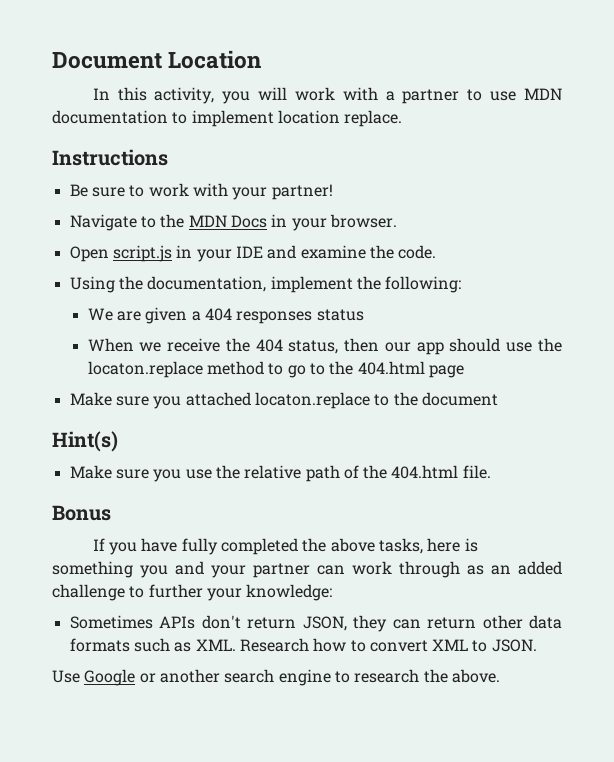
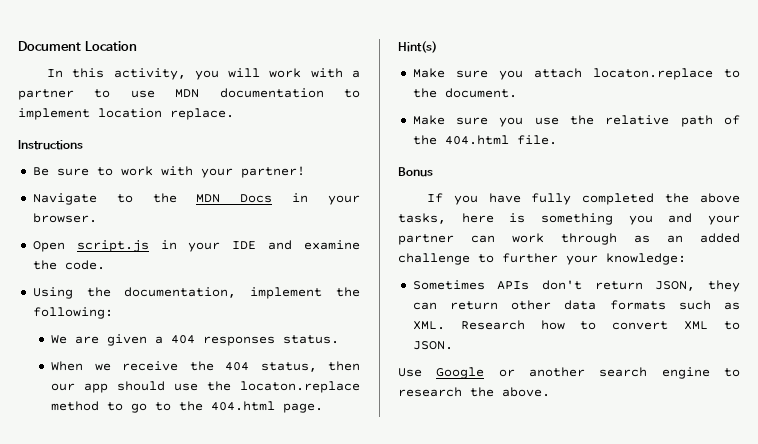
[316,309,364,321] status -> [283,335,340,344] status.
[428,365,464,378] [69,392,251,409] page // Make sure you attached -> [283,403,324,413] [398,41,437,53] [412,68,582,80] page. // Hint(s) // Make sure you attach
[421,392,498,406] [52,431,118,452] document // Hint(s) -> [444,88,517,98] document.

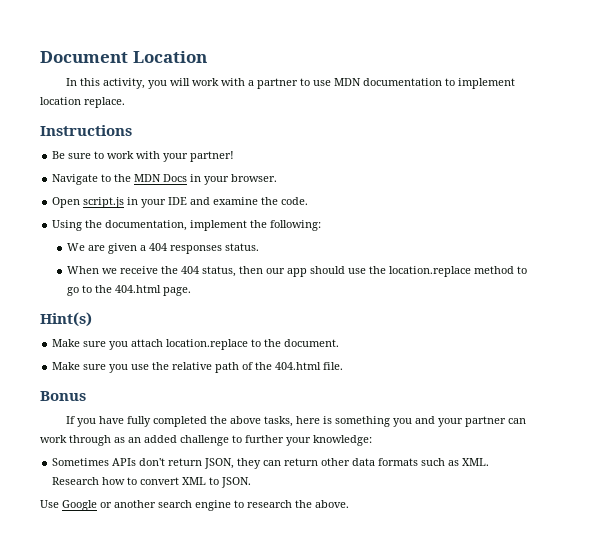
[240,381,360,393] locaton.replace -> [389,266,472,277] location.replace
[592,68,713,80] locaton.replace -> [166,339,249,350] location.replace

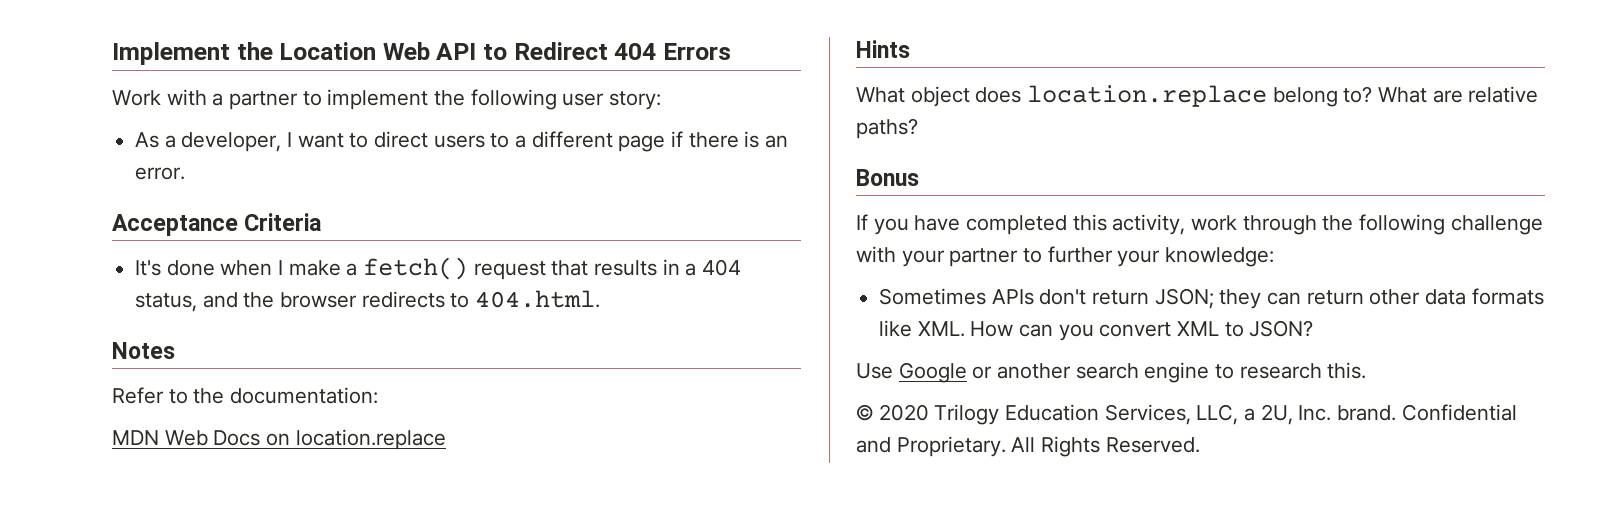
[40,51,128,63] Document -> [112,42,273,65] Implement the
[65,78,515,89] [40,97,125,108] [40,125,132,136] [52,151,235,162] [52,174,278,185] [52,197,309,208] [52,220,322,231] [67,243,260,254] [67,266,528,277] [67,285,192,296] [40,312,92,327] [52,339,340,350] [52,362,344,373] [40,391,86,401] [65,416,526,427] [40,435,229,446] // In this activity, you will work with a partner to use MDN documentation to implement location replace. // Instructions // Be sure to work with your partner! // Navigate to the MDN Docs in your browser. // Open script.js in your IDE and examine the code. // Using the documentation, implement the following: // We are given a 404 responses status. // When we receive the 404 status, then our app should use the location.replace method to go to the 404.html page. // Hint(s) // Make sure you attach location.replace to the document. // Make sure you use the relative path of the 404.html file. // Bonus // If you have fully completed the above tasks, here is something you and your partner can work through as an added challenge -> [382,42,731,60] [112,89,662,110] [135,131,789,152] [135,167,186,180] [112,213,322,236] [135,257,742,280] [135,290,601,312] [112,342,175,359] [112,387,379,404] [112,429,446,450] [856,40,910,58] [856,85,1539,107] [856,118,918,139] [856,169,919,186] [856,214,1543,235] [856,246,1019,267] Web API to Redirect 404 Errors // Work with a partner to implement the following user story: // As a developer, I want to direct users to a different page if there is an error. // Acceptance Criteria // It's done when I make a fetch() request that results in a 404 status, and the browser redirects to 404.html. // Notes // Refer to the documentation: // MDN Web Docs on location.replace // Hints // What object does location.replace belong to? What are relative paths? // Bonus // If you have completed this activity, work through the following challenge with your partner
[204,458,235,469] JSON, -> [1154,288,1214,309] JSON;
[421,458,490,466] [52,477,138,485] such as XML. Research how to -> [879,320,1094,341] like XML. How can you
[221,477,252,488] JSON. -> [1249,320,1314,337] JSON?
[295,500,349,508] the above. -> [1327,362,1367,379] [856,404,1517,425] [856,436,1200,457] this. // © 2020 Trilogy Education Services, LLC, a 2U, Inc. brand. Confidential and Proprietary. All Rights Reserved.

